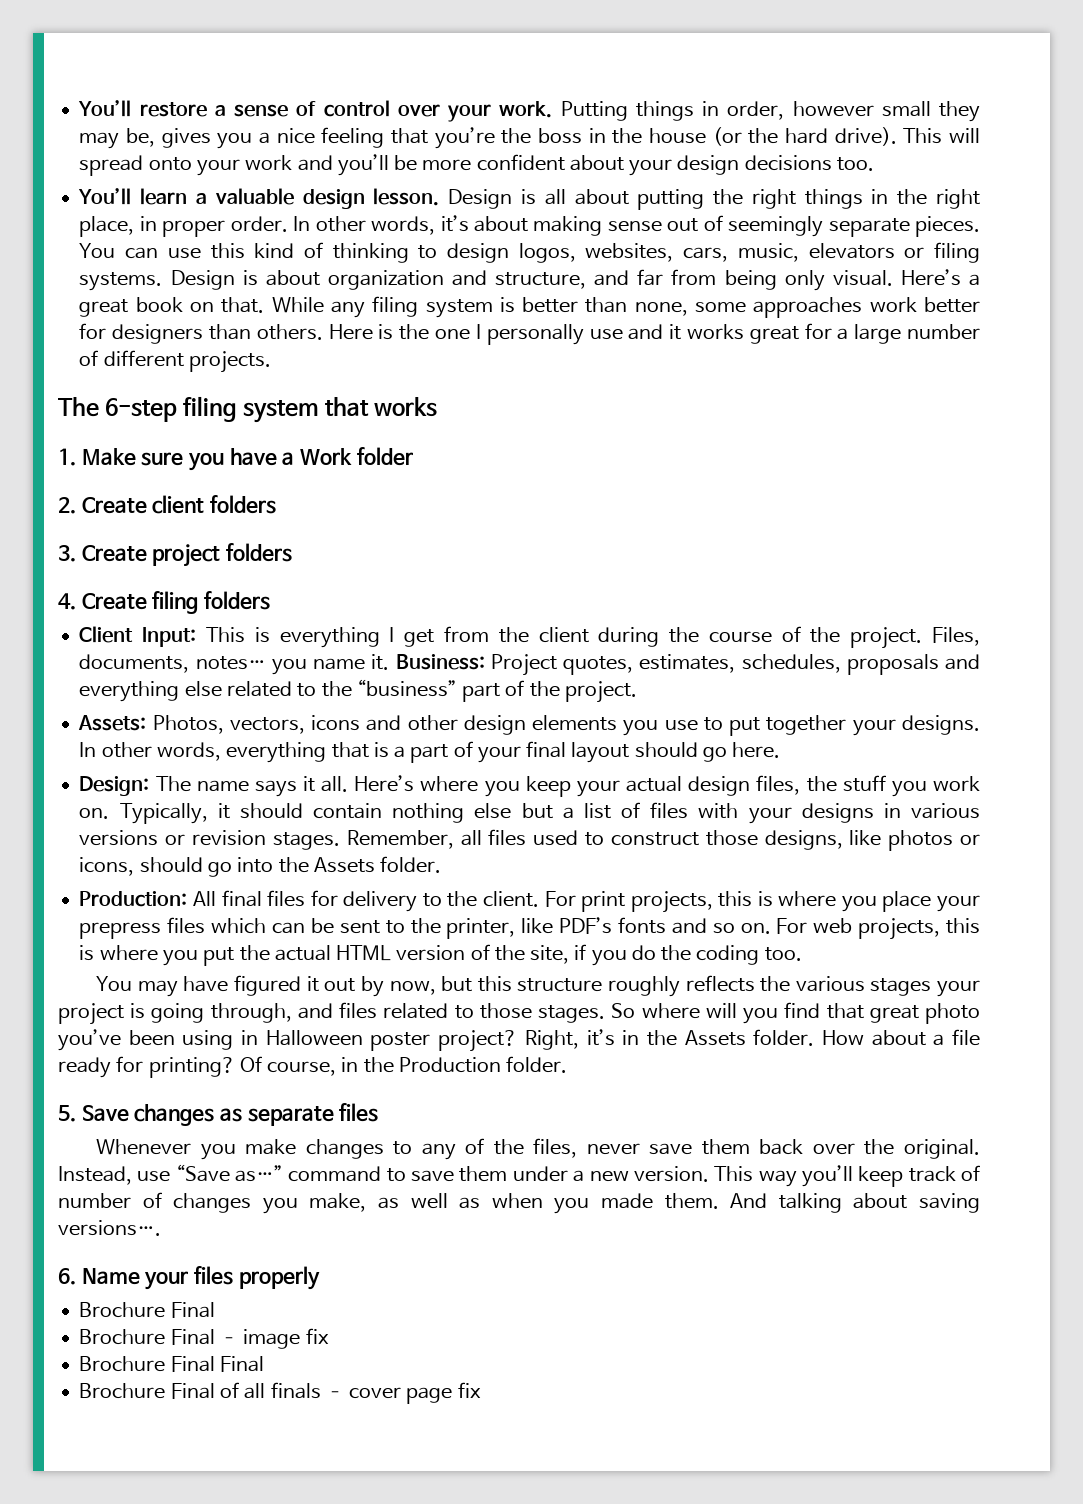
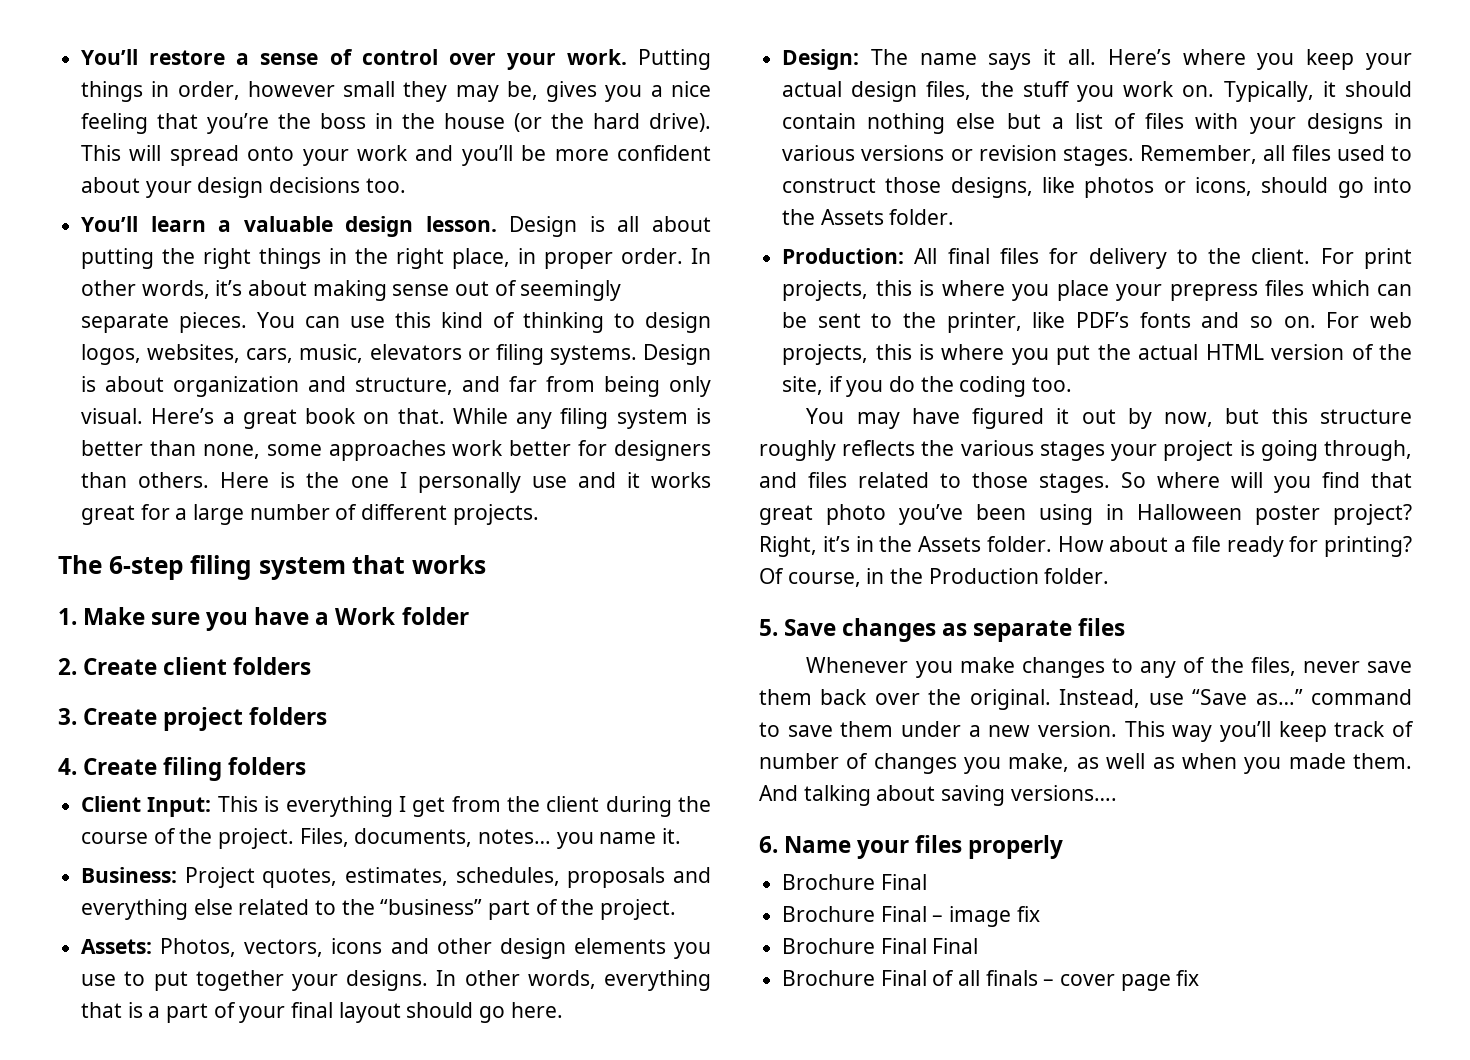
(390, 662) none -> (682, 836) //

